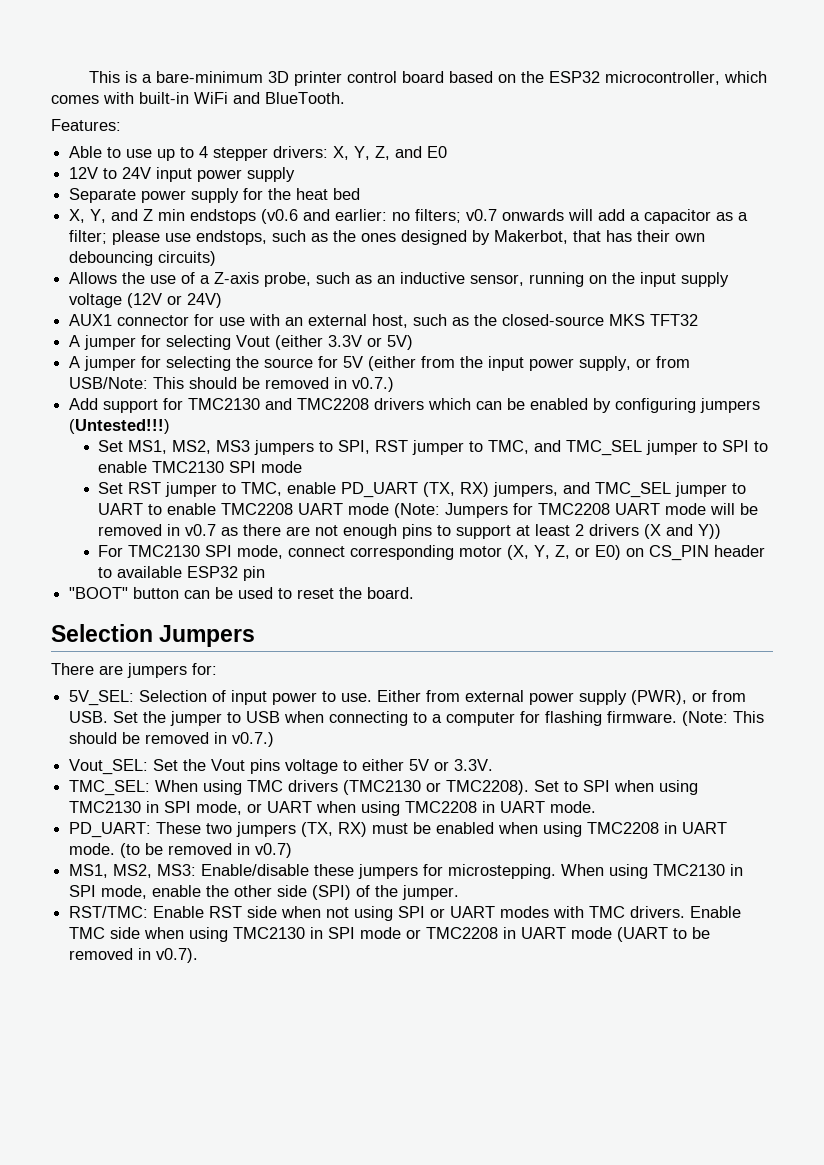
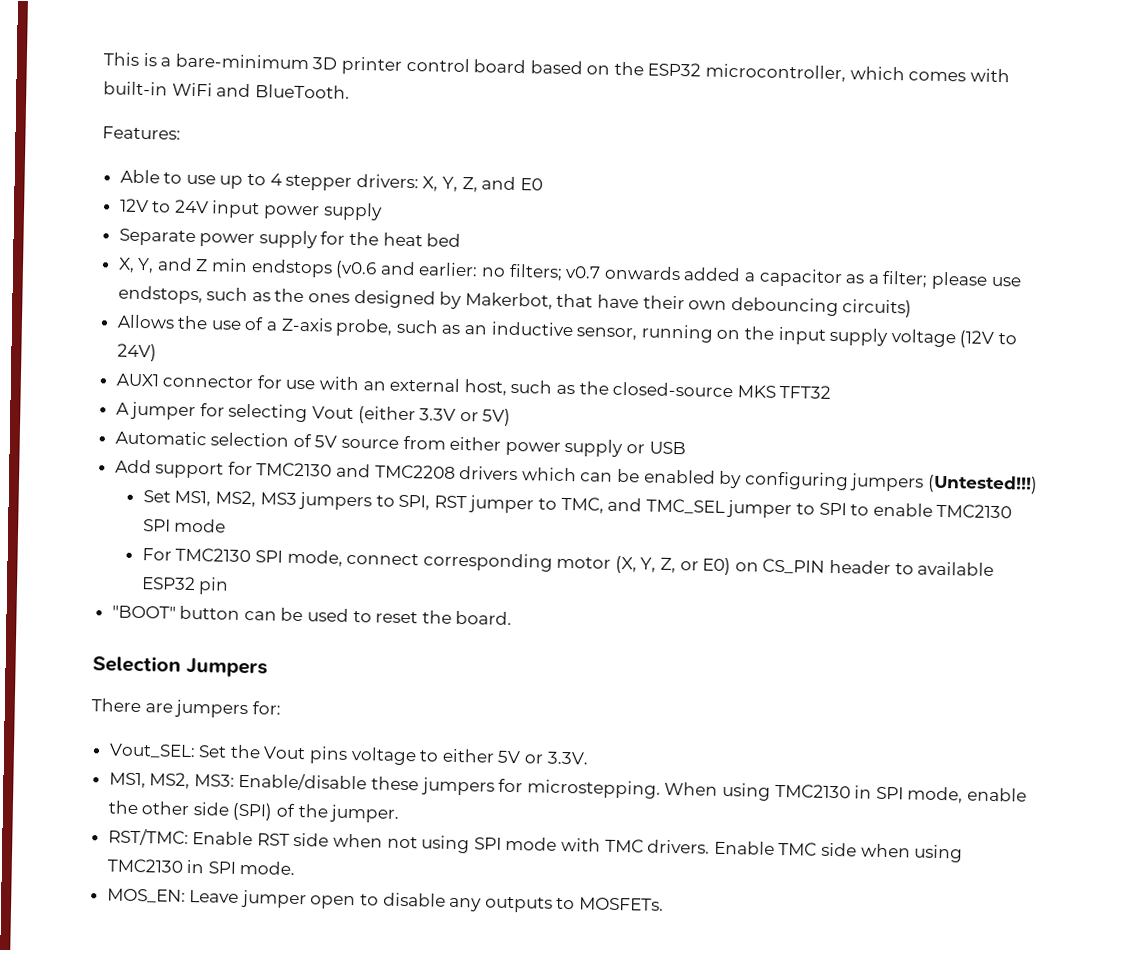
[568,209,626,221] will add -> [683,267,742,282] added
[606,230,633,242] has -> [597,294,640,309] have
[167,295,183,305] or -> [997,333,1017,345] to
[69,356,691,371] [69,377,395,392] A jumper for selecting the source for 5V (either from the input power supply, or from USB/Note: This should be removed in v0.7.) -> [114,430,686,458] Automatic selection of 5V source from either power supply or USB
[98,482,747,498] [98,503,759,518] [98,524,722,539] // Set RST jumper to TMC, enable PD_UART (TX, RX) jumpers, and TMC_SEL jumper to UART to enable TMC2208 UART mode (Note: Jumpers for TMC2208 UART mode will be removed in v0.7 as there are not enough pins to support at least 2 drivers (X and Y)) -> (227, 525) none
[69,690,747,706] [69,711,765,726] [69,732,275,747] // 5V_SEL: Selection of input power to use. Either from external power supply (PWR), or from USB. Set the jumper to USB when connecting to a computer for flashing firmware. (Note: This should be removed in v0.7.) -> (281, 708) none
[69,780,699,796] [69,801,597,816] [69,822,728,838] [69,843,293,858] // TMC_SEL: When using TMC drivers (TMC2130 or TMC2208). Set to SPI when using TMC2130 in SPI mode, or UART when using TMC2208 in UART mode. // PD_UART: These two jumpers (TX, RX) must be enabled when using TMC2208 in UART mode. (to be removed in v0.7) -> (589, 758) none
[430,906,550,918] or UART modes -> [505,836,558,851] mode
[360,927,711,942] [69,948,199,963] mode or TMC2208 in UART mode (UART to be removed in v0.7). -> [239,860,296,876] [106,888,665,913] mode. // MOS_EN: Leave jumper open to disable any outputs to MOSFETs.

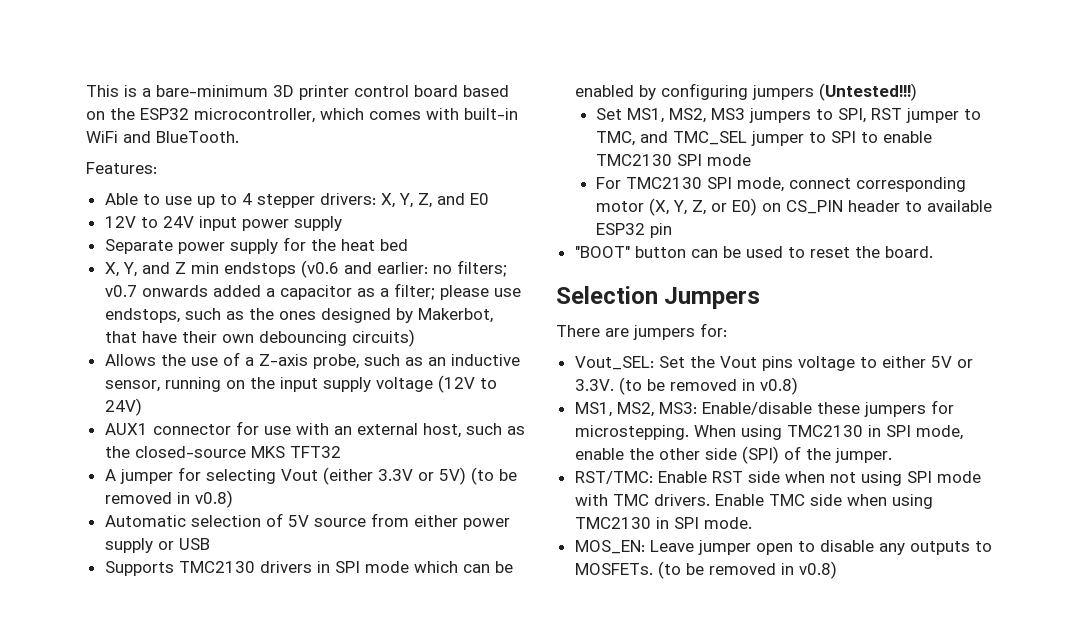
(512, 417) none -> [470,467,517,485] [104,490,233,508] (to be removed in v0.8)
[114,459,519,481] Add support for TMC2130 and TMC2208 drivers -> [104,561,409,576] Supports TMC2130 drivers in SPI mode
(589, 758) none -> [618,377,798,395] (to be removed in v0.8)
(665, 904) none -> [657,561,837,579] (to be removed in v0.8)

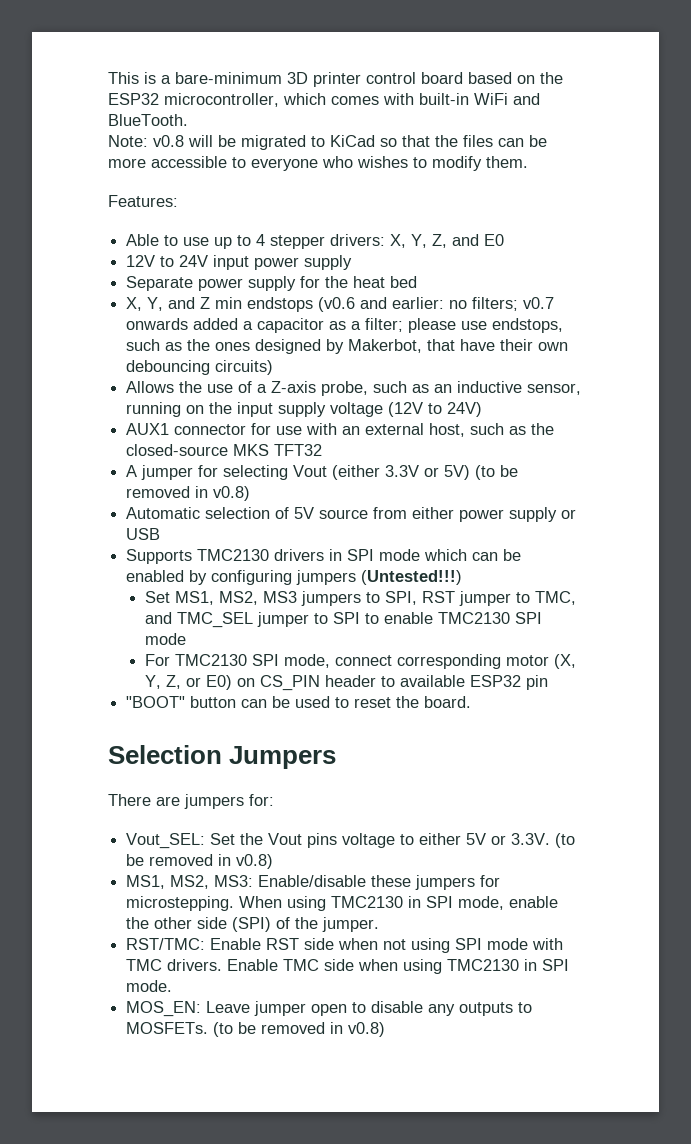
(239, 137) none -> [108,135,547,150] [108,156,528,171] // Note: v0.8 will be migrated to KiCad so that the files can be more accessible to everyone who wishes to modify them.

